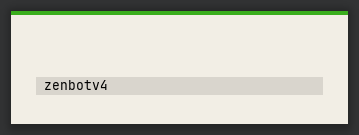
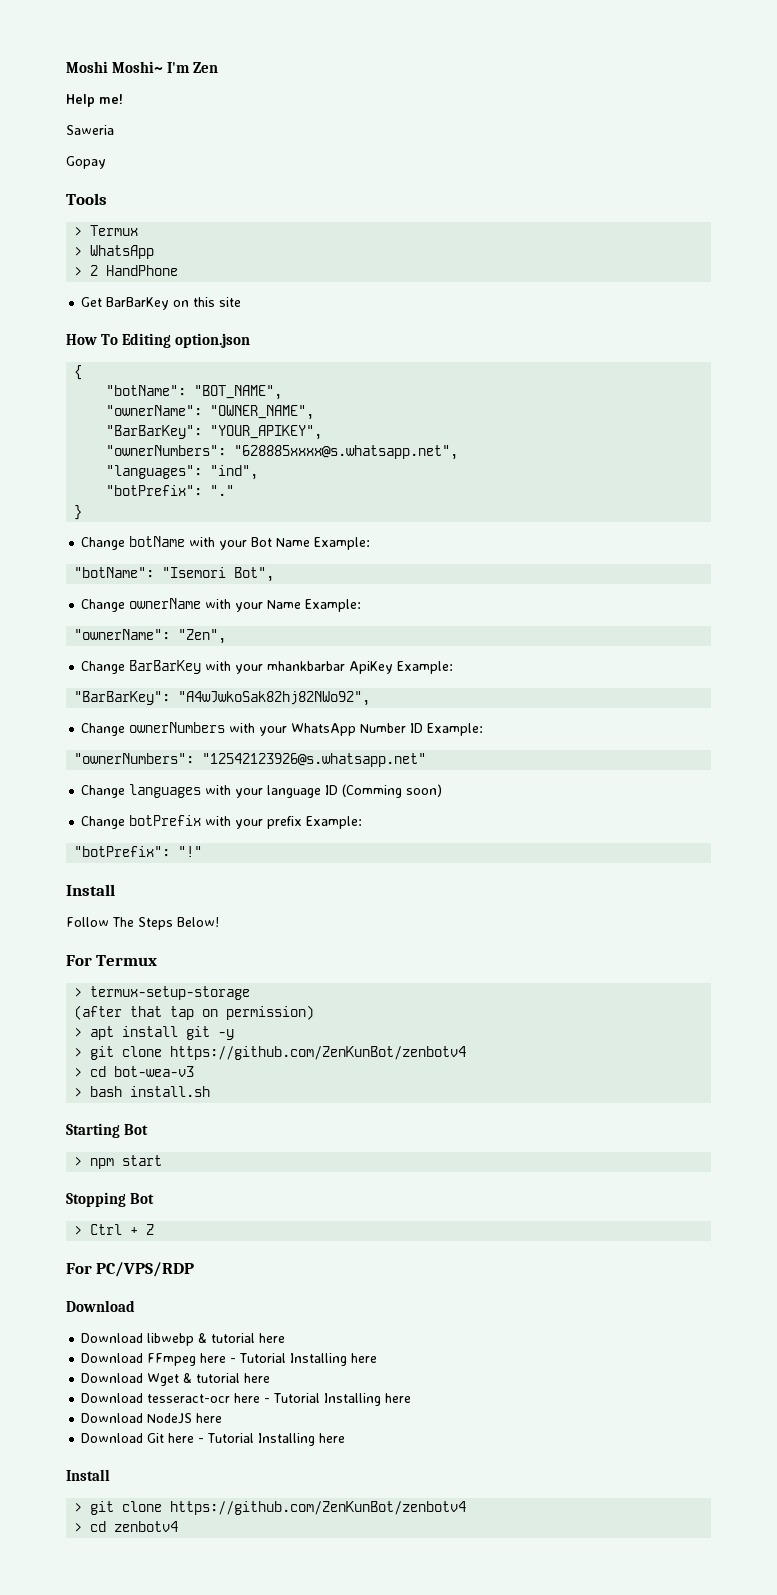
(44, 85) none -> [66,61,219,73] [66,94,123,107] [66,125,114,135] [66,156,106,169] [66,193,107,205] [74,225,139,236] [74,245,155,259] [74,265,179,276] [81,297,242,310] [66,333,251,348] [74,365,83,380] [106,385,283,400] [106,405,315,420] [106,425,323,440] [106,445,459,460] [106,465,259,480] [106,485,235,496] [74,505,83,520] [81,536,371,550] [74,567,275,582] [81,598,362,612] [74,629,227,644] [81,660,454,674] [74,691,371,706] [81,722,484,736] [74,753,427,767] [81,784,443,798] [81,815,363,829] [74,846,203,857] [66,884,115,896] [66,917,219,930] [66,955,158,966] [74,986,251,1000] [74,1005,315,1020] [74,1026,235,1040] [74,1046,467,1060] [74,1066,195,1077] [74,1086,211,1097] [66,1123,149,1138] [74,1155,163,1169] [66,1192,155,1207] [74,1224,155,1235] [66,1262,195,1277] [66,1300,135,1312] [81,1333,286,1346] [81,1353,378,1366] [81,1373,271,1386] [81,1393,412,1406] [81,1413,223,1424] [81,1433,346,1446] [66,1469,110,1481] [74,1501,467,1515] [74,1521,107,1532] Moshi Moshi~ I'm Zen // Help me! // Saweria // Gopay // Tools // > Termux // > WhatsApp // > 2 HandPhone // Get BarBarKey on this site // How To Editing option.json // { // "botName": "BOT_NAME", // "ownerName": "OWNER_NAME", // "BarBarKey": "YOUR_APIKEY", // "ownerNumbers": "628885xxxx@s.whatsapp.net", // "languages": "ind", // "botPrefix": "." // } // Change botName with your Bot Name Example: // "botName": "Isemori Bot", // Change ownerName with your Name Example: // "ownerName": "Zen", // Change BarBarKey with your mhankbarbar ApiKey Example: // "BarBarKey": "A4wJwkoSak82hj82NWo92", // Change ownerNumbers with your WhatsApp Number ID Example: // "ownerNumbers": "12542123926@s.whatsapp.net" // Change languages with your language ID (Comming soon) // Change botPrefix with your prefix Example: // "botPrefix": "!" // Install // Follow The Steps Below! // For Termux // > termux-setup-storage // (after that tap on permission) // > apt install git -y // > git clone https://github.com/ZenKunBot/zenbotv4 // > cd bot-wea-v3 // > bash install.sh // Starting Bot // > npm start // Stopping Bot // > Ctrl + Z // For PC/VPS/RDP // Download // Download libwebp & tutorial here // Download FFmpeg here - Tutorial Installing here // Download Wget & tutorial here // Download tesseract-ocr here - Tutorial Installing here // Download NodeJS here // Download Git here - Tutorial Installing here // Install // > git clone https://github.com/ZenKunBot/zenbotv4 // > cd

